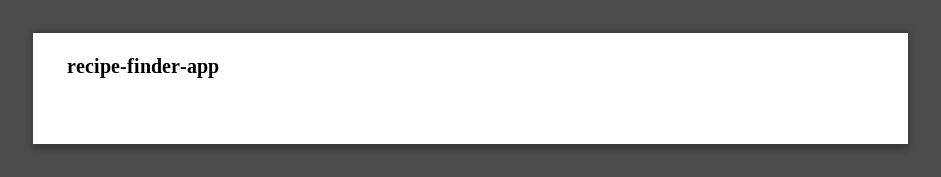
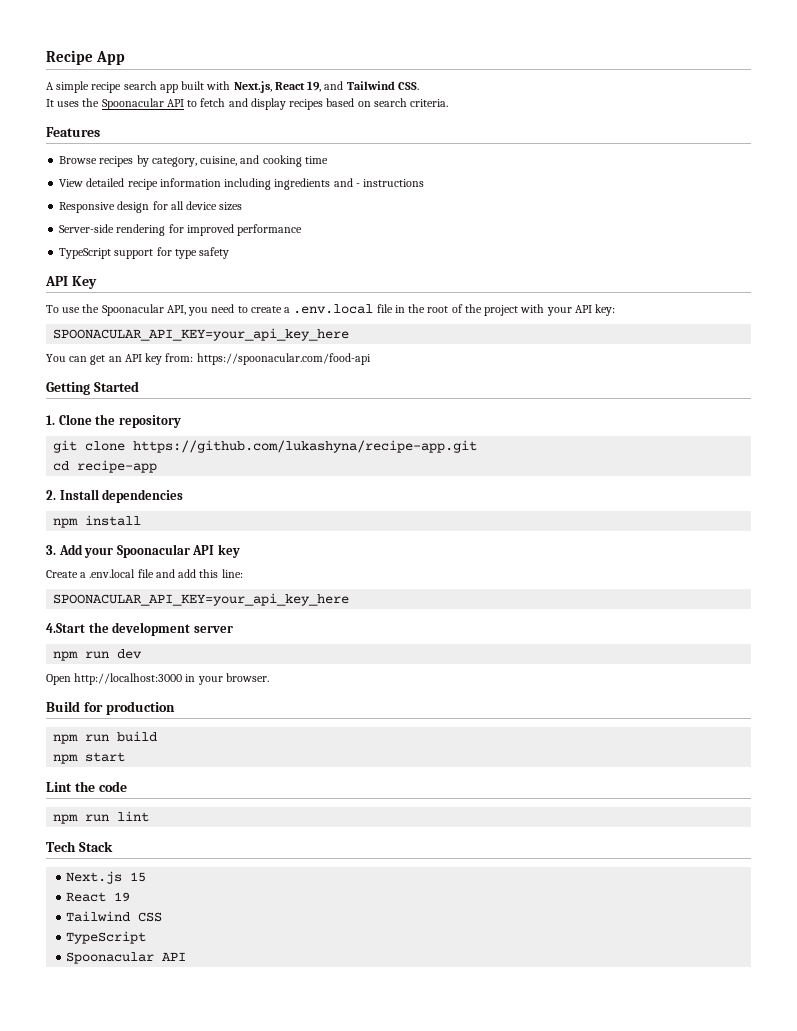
[67,58,219,78] recipe-finder-app -> [46,50,126,65] [46,81,419,93] [46,98,449,110] [46,127,100,137] [59,155,328,167] [59,178,425,190] [59,201,243,213] [59,224,303,236] [59,247,230,259] [45,276,97,289] [46,304,616,316] [53,328,350,341] [46,353,371,365] [46,381,139,395] [46,414,181,428] [53,440,478,453] [53,460,158,473] [46,489,184,503] [53,515,142,528] [46,544,240,558] [46,569,243,578] [53,593,350,606] [46,622,233,636] [53,649,143,661] [46,673,269,685] [46,701,175,715] [53,731,158,744] [53,752,126,764] [46,781,127,792] [53,811,150,824] [46,841,113,852] [66,871,147,884] [66,892,131,902] [66,911,163,922] [66,931,147,944] [66,952,187,964] Recipe App // A simple recipe search app built with Next.js, React 19, and Tailwind CSS. // It uses the Spoonacular API to fetch and display recipes based on search criteria. // Features // Browse recipes by category, cuisine, and cooking time // View detailed recipe information including ingredients and - instructions // Responsive design for all device sizes // Server-side rendering for improved performance // TypeScript support for type safety // API Key // To use the Spoonacular API, you need to create a .env.local file in the root of the project with your API key: // SPOONACULAR_API_KEY=your_api_key_here // You can get an API key from: https://spoonacular.com/food-api // Getting Started // 1. Clone the repository // git clone https://github.com/lukashyna/recipe-app.git // cd recipe-app // 2. Install dependencies // npm install // 3. Add your Spoonacular API key // Create a .env.local file and add this line: // SPOONACULAR_API_KEY=your_api_key_here // 4.Start the development server // npm run dev // Open http://localhost:3000 in your browser. // Build for production // npm run build // npm start // Lint the code // npm run lint // Tech Stack // Next.js 15 // React 19 // Tailwind CSS // TypeScript // Spoonacular API

